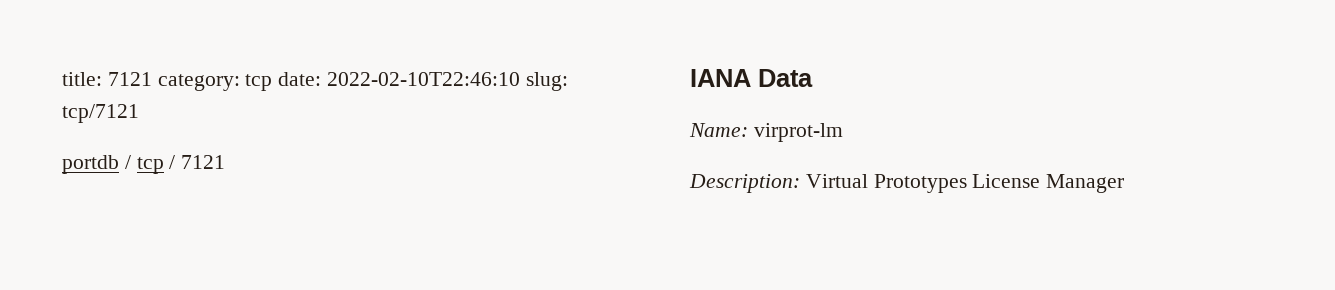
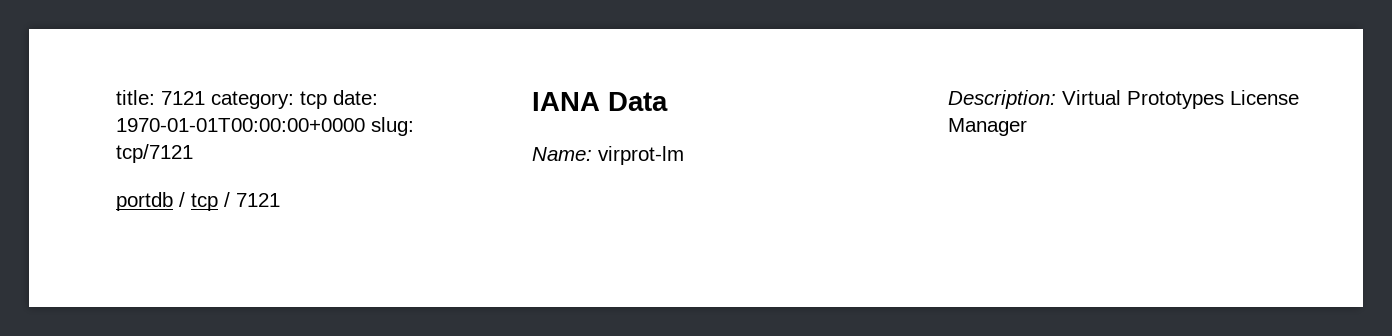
[327,72,521,86] 2022-02-10T22:46:10 -> [116,118,365,132] 1970-01-01T00:00:00+0000

